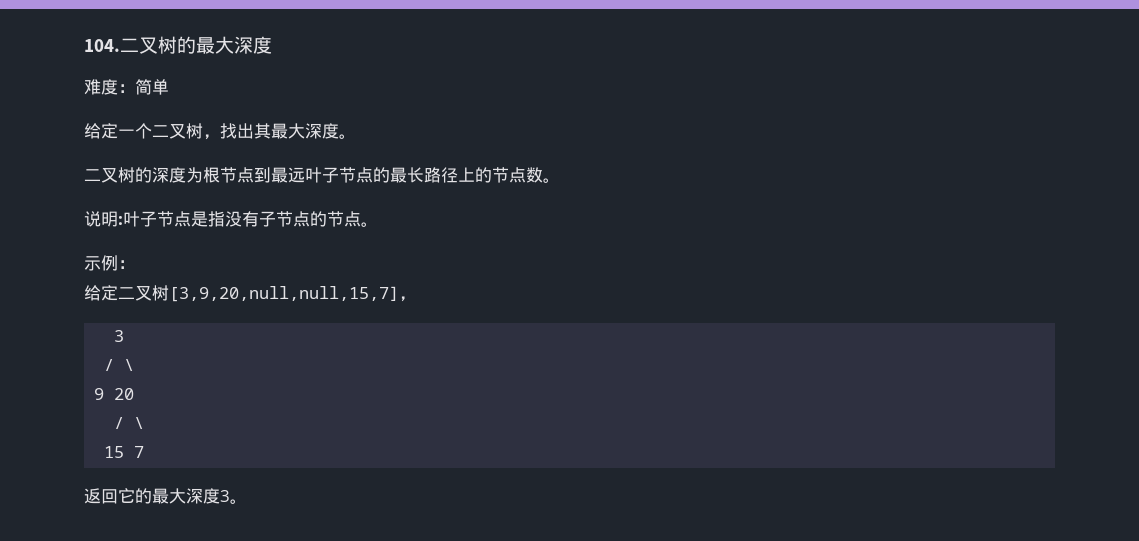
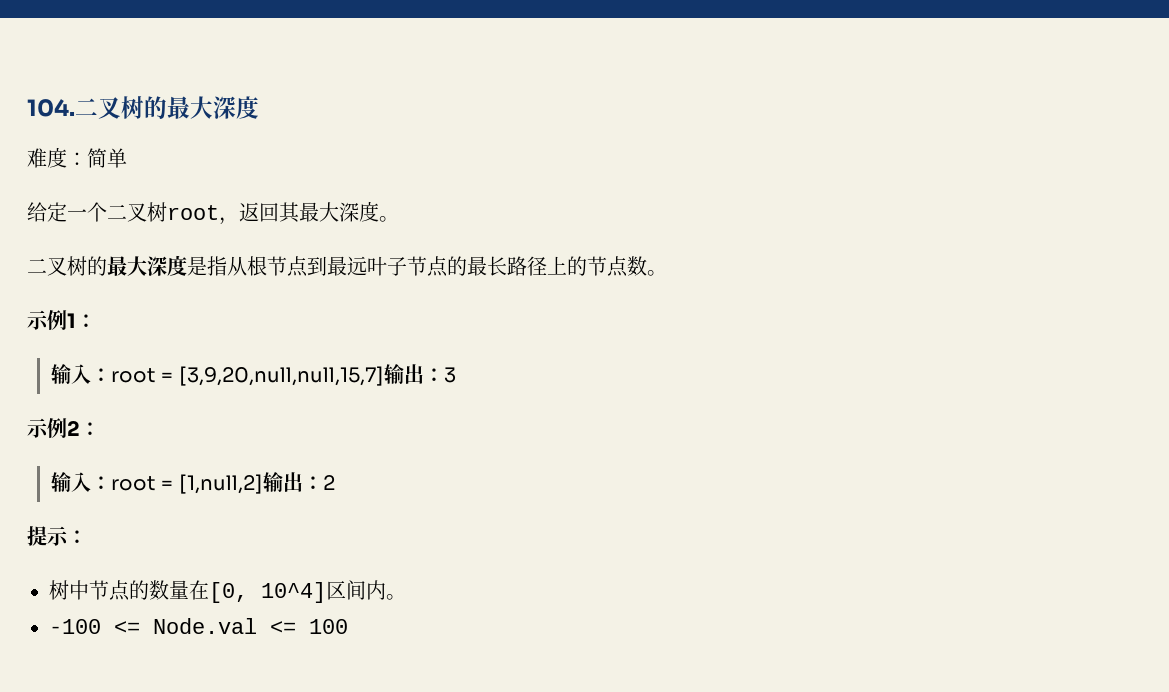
[203,123,254,140] ，找出 -> [167,202,279,225] root，返回
[152,167,203,183] 深度为 -> [107,255,247,276] 最大深度是指从
[84,211,378,227] [84,255,135,271] [84,285,416,302] [114,330,125,342] [104,359,135,371] [94,388,135,400] [114,417,145,429] [104,446,145,458] [84,488,247,504] 说明:叶子节点是指没有子节点的节点。 // 示例： // 给定二叉树[3,9,20,null,null,15,7]， // 3 // / \ // 9 20 // / \ // 15 7 // 返回它的最大深度3。 -> [27,309,96,330] [50,363,456,386] [27,417,100,438] [50,471,335,494] [27,526,87,546] [49,580,406,603] [49,618,348,634] 示例1： // 输入：root = [3,9,20,null,null,15,7]输出：3 // 示例2： // 输入：root = [1,null,2]输出：2 // 提示： // 树中节点的数量在[0, 10^4]区间内。 // -100 <= Node.val <= 100

